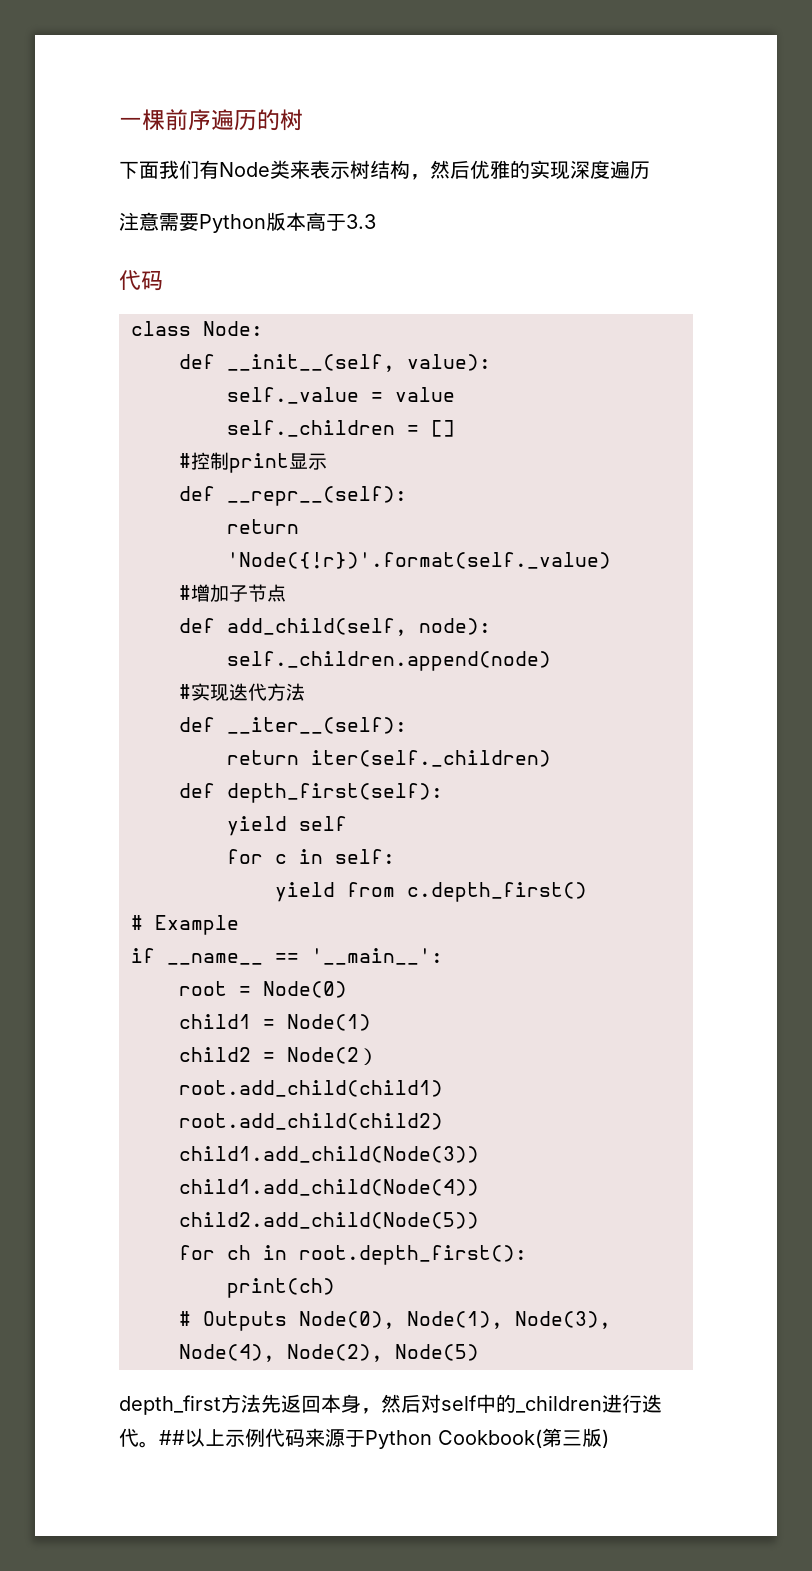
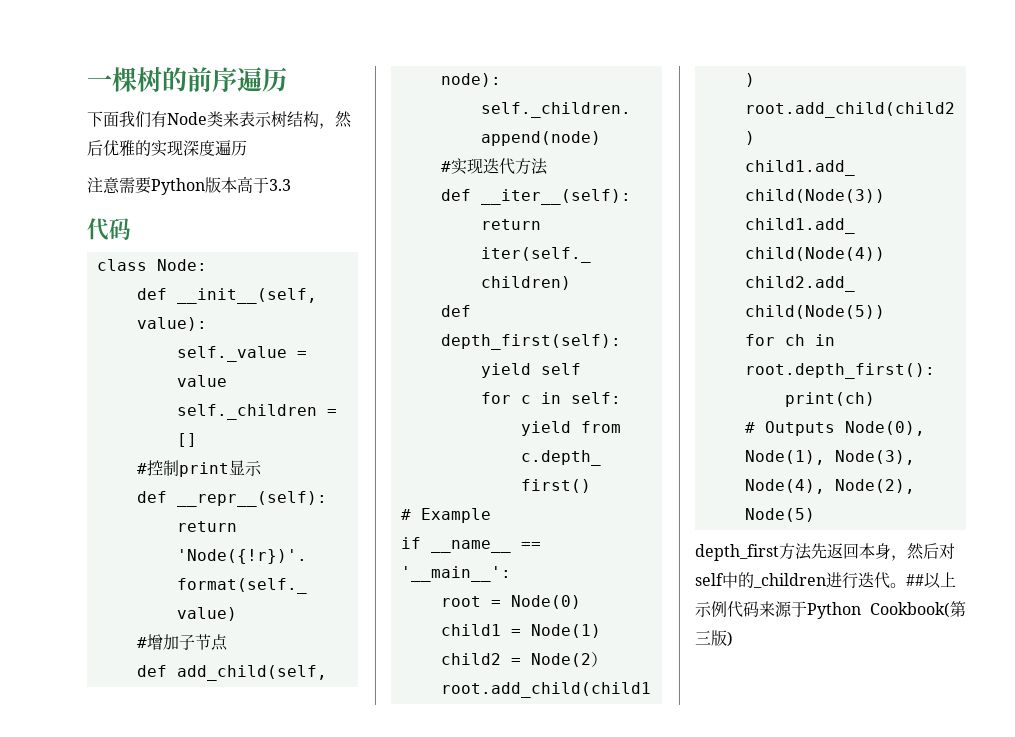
(165, 120) none -> [137,67,187,92] 树的
[257,109,303,131] 的树 -> (287, 79) none

